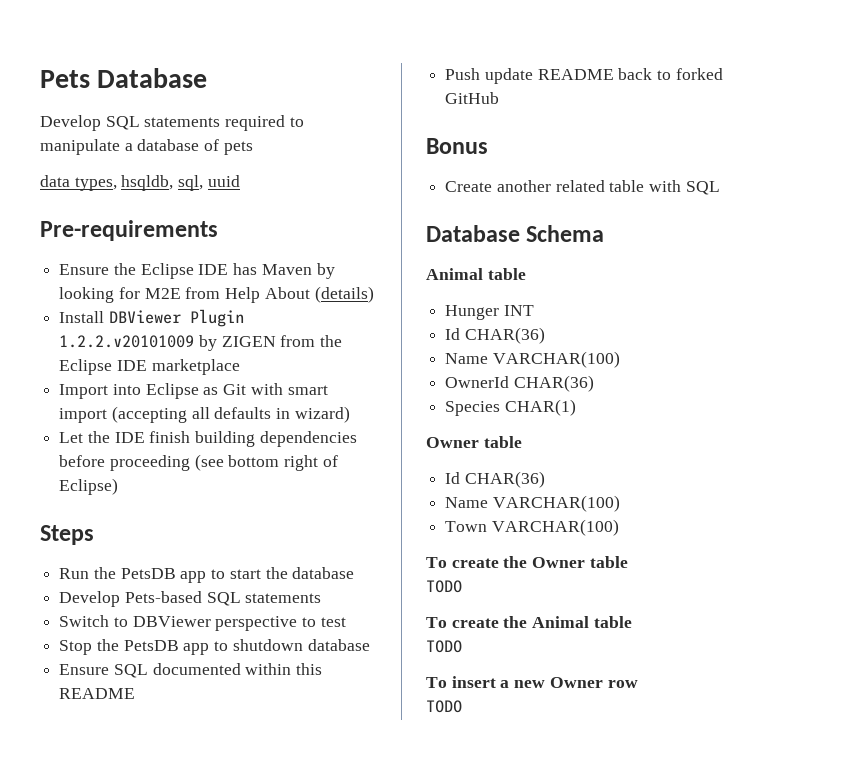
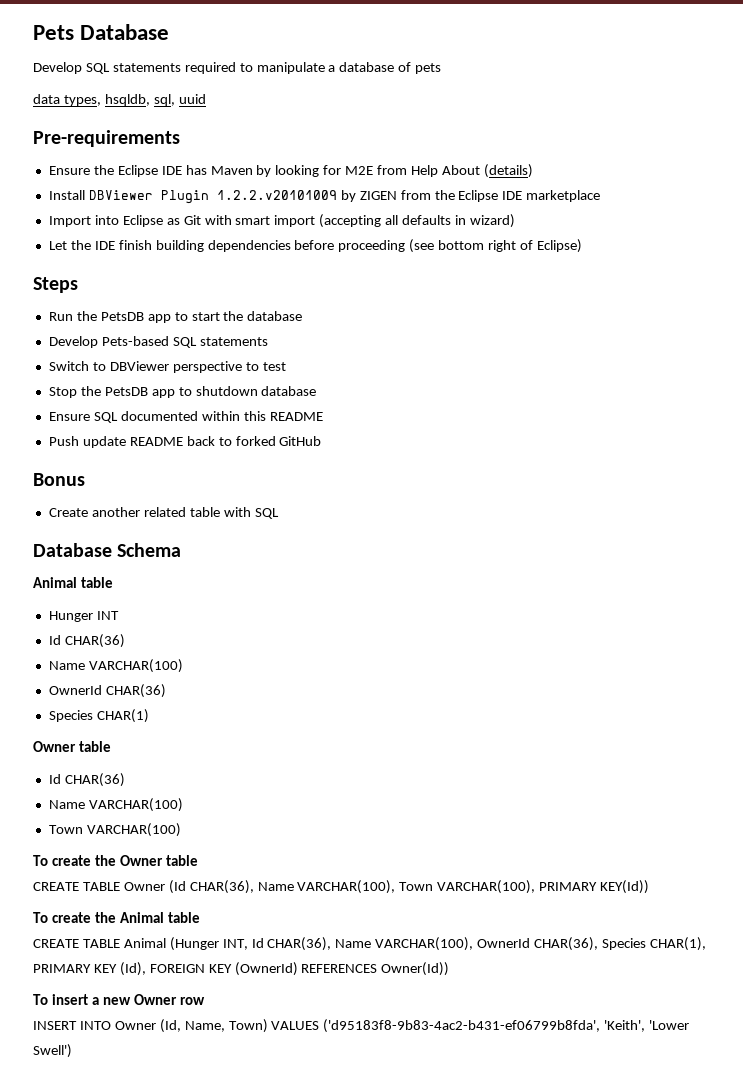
[426,580,462,593] TODO -> [33,880,650,894] CREATE TABLE Owner (Id CHAR(36), Name VARCHAR(100), Town VARCHAR(100), PRIMARY KEY(Id))
[426,640,462,653] TODO -> [33,937,706,951] [33,962,450,976] CREATE TABLE Animal (Hunger INT, Id CHAR(36), Name VARCHAR(100), OwnerId CHAR(36), Species CHAR(1), PRIMARY KEY (Id), FOREIGN KEY (OwnerId) REFERENCES Owner(Id))
[426,700,462,713] TODO -> [33,1019,690,1033] [33,1044,72,1058] INSERT INTO Owner (Id, Name, Town) VALUES ('d95183f8-9b83-4ac2-b431-ef06799b8fda', 'Keith', 'Lower Swell')

